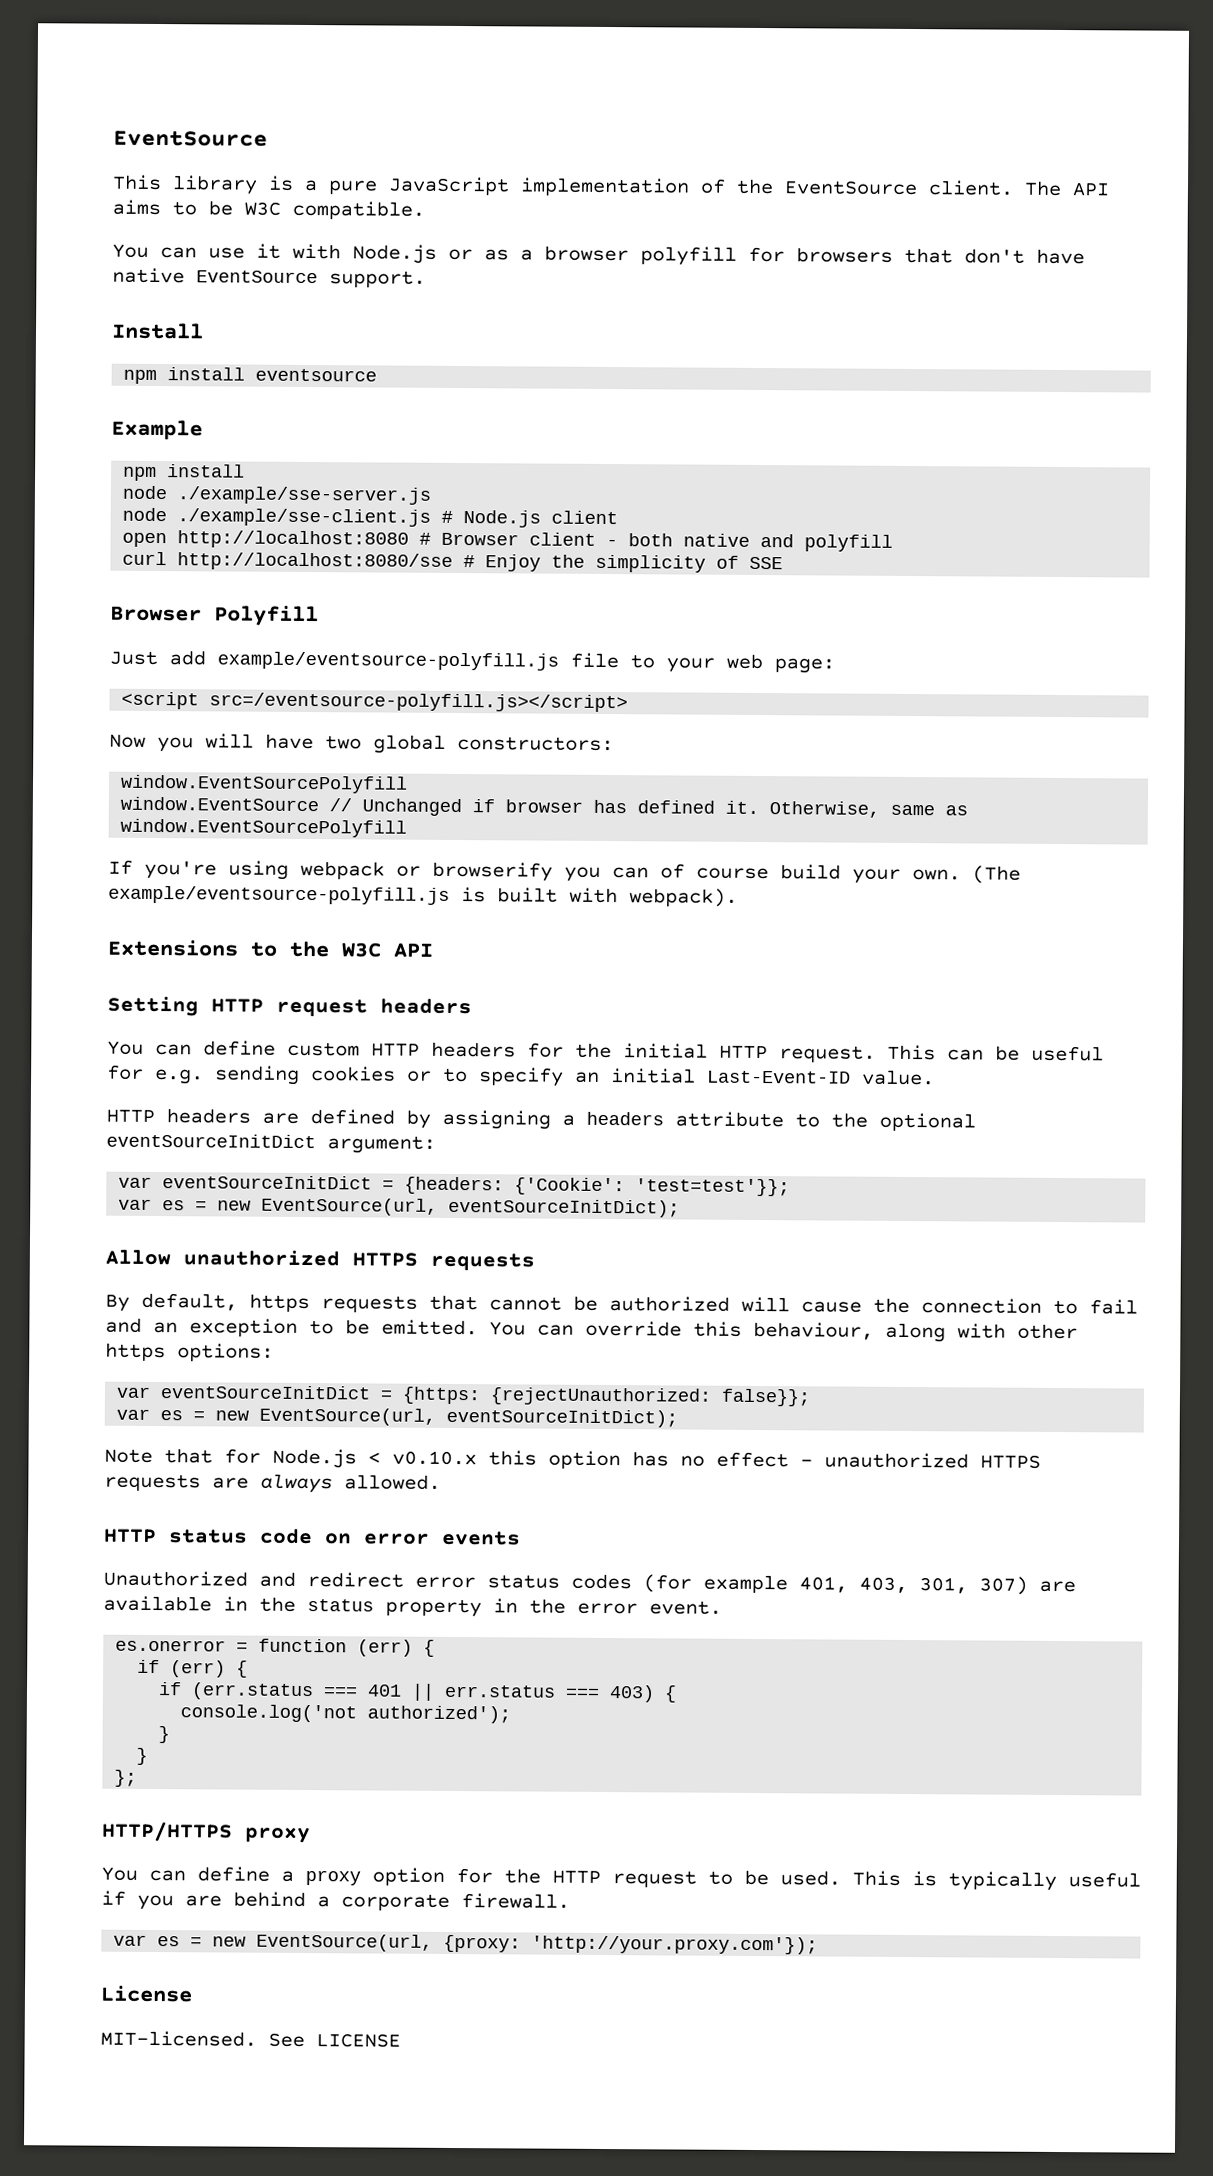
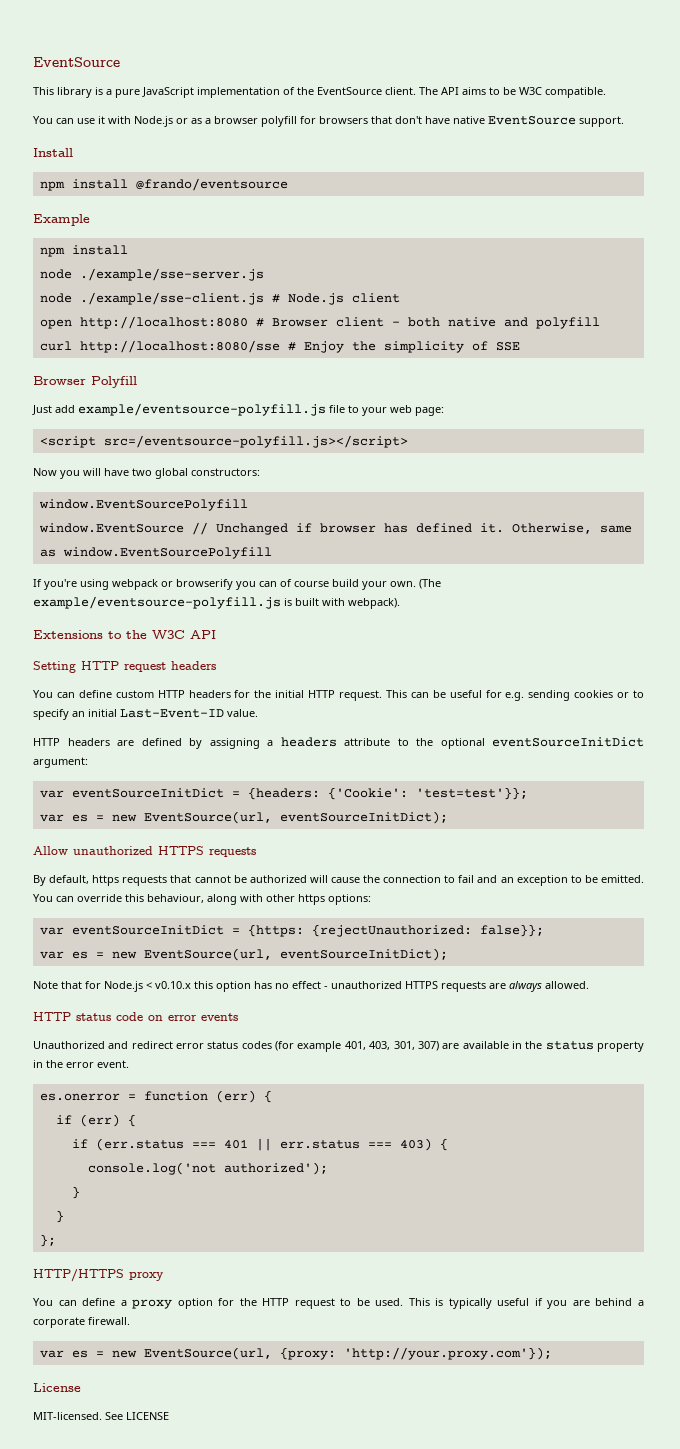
[255,368,378,382] eventsource -> [135,178,288,191] @frando/eventsource

